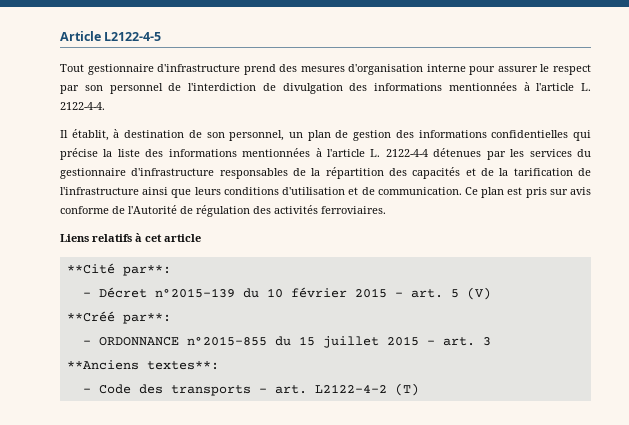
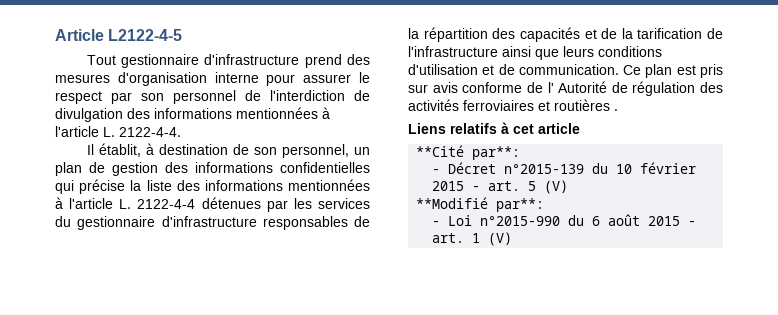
[128,205,177,214] l'Autorité -> [547,81,608,93] l' Autorité
[321,206,386,214] ferroviaires. -> [463,99,618,111] ferroviaires et routières .
[66,311,171,324] [82,336,491,348] [66,360,219,370] [82,383,419,396] **Créé par**: // - ORDONNANCE n°2015-855 du 15 juillet 2015 - art. 3 // **Anciens textes**: // - Code des transports - art. L2122-4-2 (T) -> [416,197,545,212] [432,214,697,226] [432,232,513,246] **Modifié par**: // - Loi n°2015-990 du 6 août 2015 - art. 1 (V)

